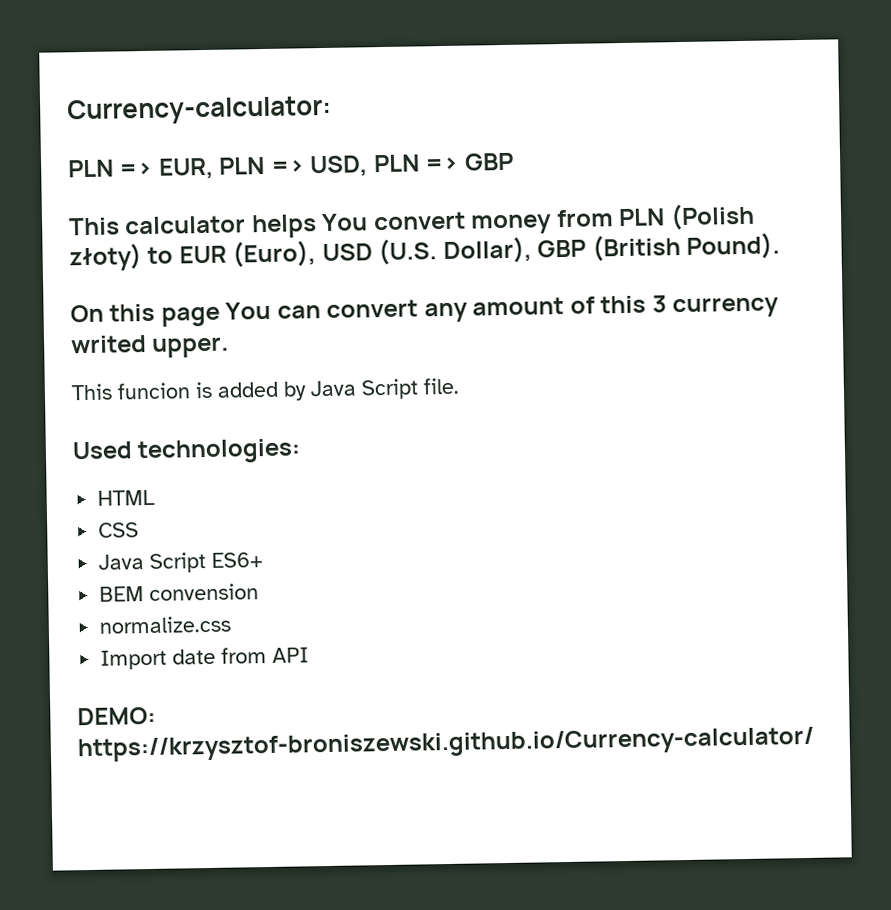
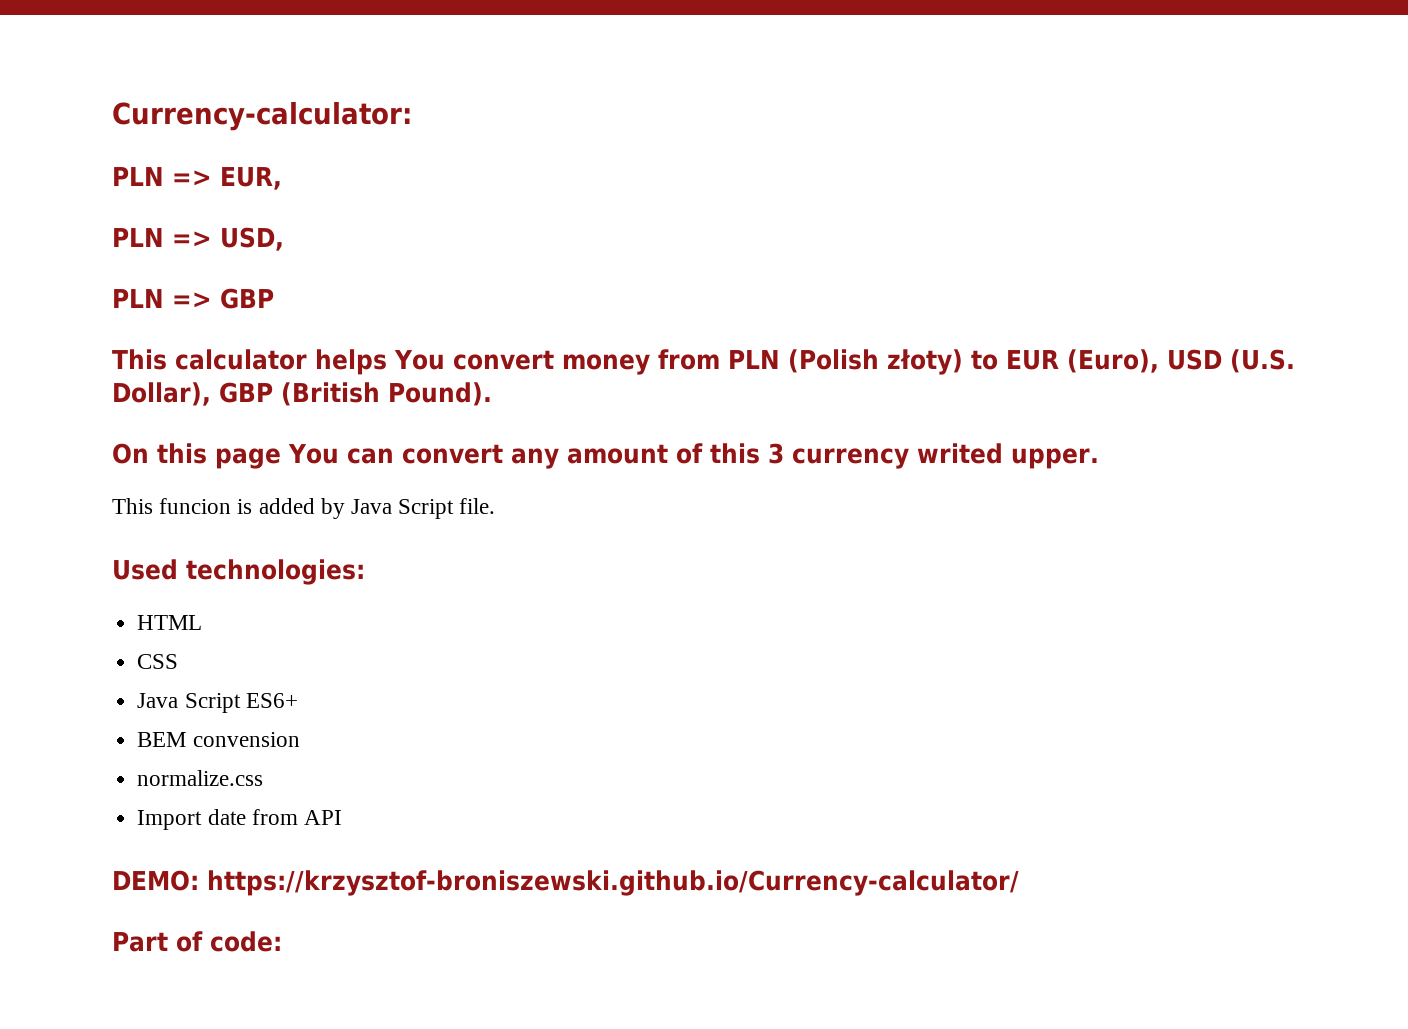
(214, 168) none -> (282, 178) //
(369, 166) none -> (284, 239) //
(814, 744) none -> [112,931,282,952] // Part of code:

